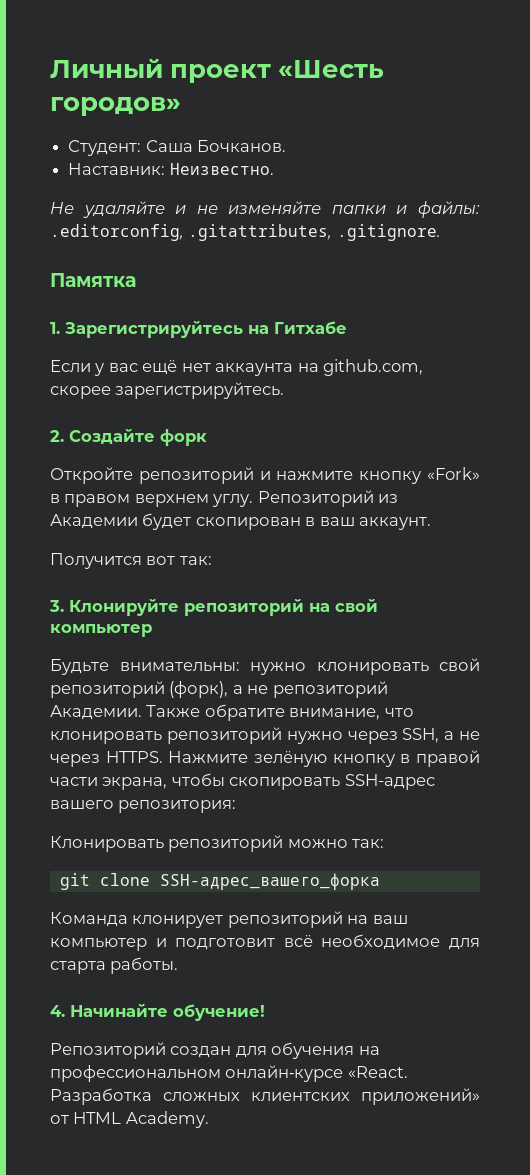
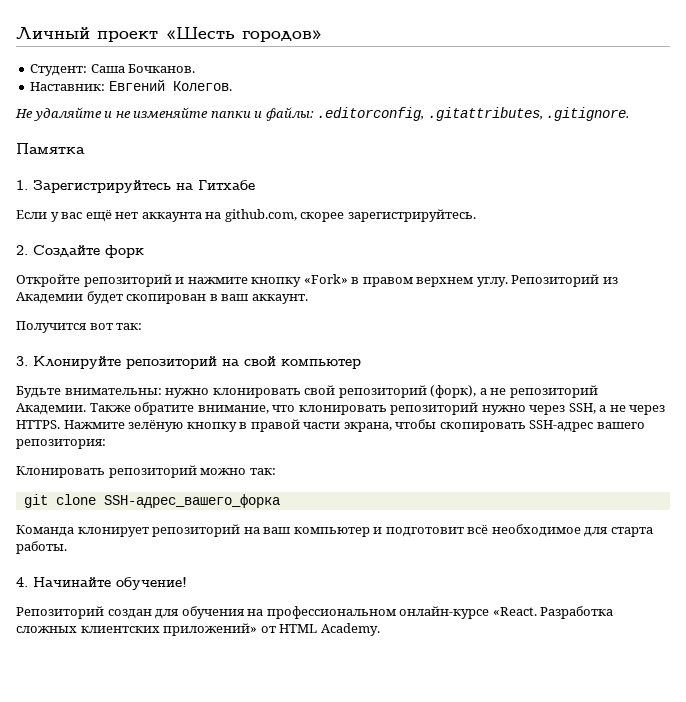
[169,163,274,175] Неизвестно. -> [108,79,232,91] Евгений Колегов.

